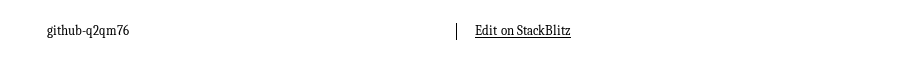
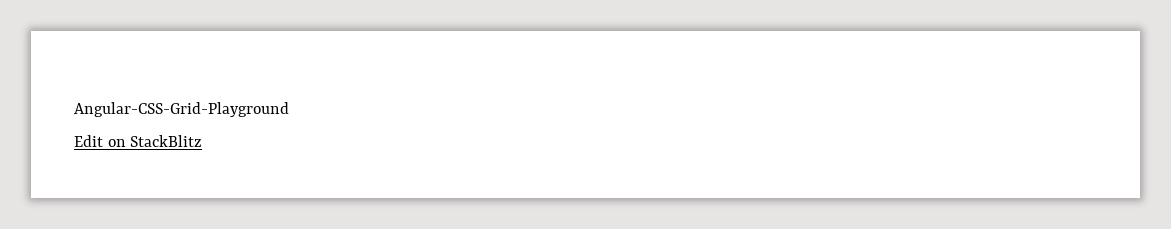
[47,24,129,38] github-q2qm76 -> [74,102,289,117] Angular-CSS-Grid-Playground

